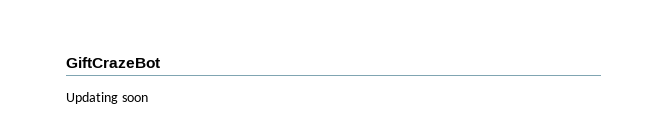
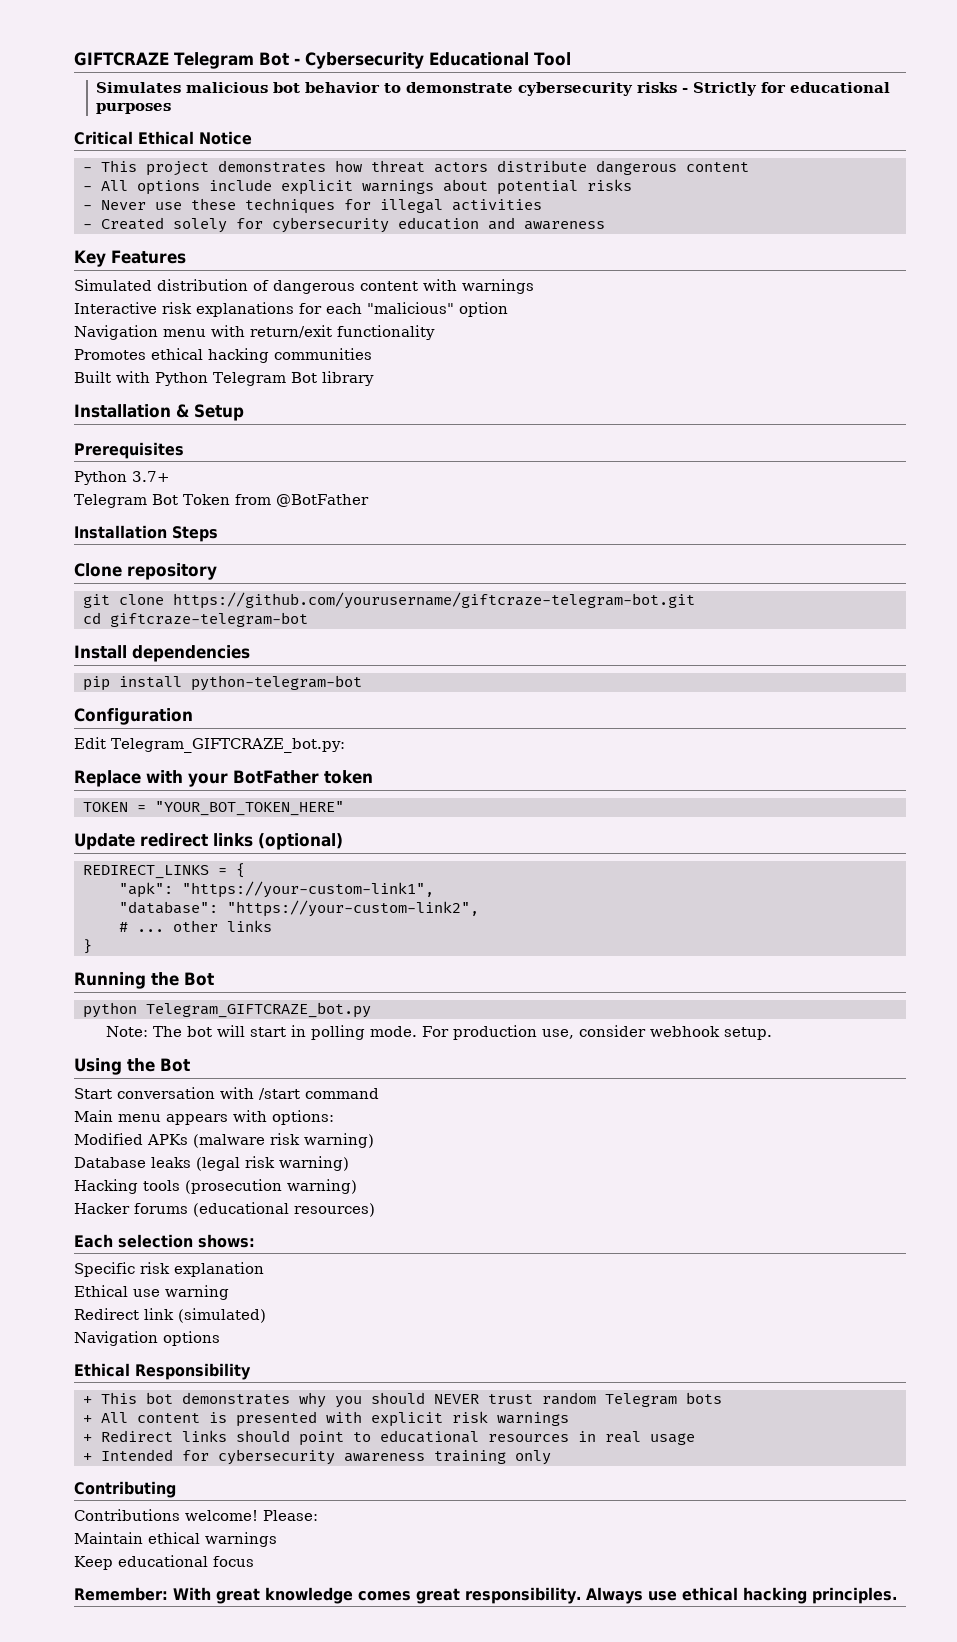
[66,57,160,68] [66,92,148,104] GiftCrazeBot // Updating soon -> [74,52,571,69] [96,82,891,96] [96,103,172,114] [74,131,252,145] [82,160,749,176] [82,179,632,195] [82,198,542,214] [82,217,605,233] [74,250,186,267] [74,279,534,294] [74,302,508,317] [74,325,435,340] [74,348,372,363] [74,371,374,386] [74,404,244,421] [74,442,184,459] [74,471,170,485] [74,494,369,508] [74,525,218,542] [74,563,217,580] [82,592,695,609] [82,612,308,627] [74,645,250,662] [82,675,362,691] [74,708,193,725] [74,737,345,753] [74,770,373,787] [82,801,344,816] [74,833,343,850] [82,863,245,879] [118,881,434,898] [118,900,479,917] [118,920,272,932] [82,939,92,954] [74,972,214,989] [82,1002,371,1018] [106,1025,773,1040] [74,1058,190,1075] [74,1087,379,1100] [74,1110,334,1125] [74,1133,374,1148] [74,1156,349,1171] [74,1179,357,1194] [74,1202,375,1217] [74,1234,255,1248] [74,1262,264,1277] [74,1285,229,1300] [74,1308,266,1323] [74,1331,220,1346] [74,1363,251,1380] [82,1392,722,1408] [82,1411,569,1427] [82,1430,695,1446] [82,1449,551,1465] [74,1481,176,1498] [74,1509,318,1521] [74,1532,277,1547] [74,1555,254,1570] [74,1587,897,1604] GIFTCRAZE Telegram Bot - Cybersecurity Educational Tool // Simulates malicious bot behavior to demonstrate cybersecurity risks - Strictly for educational purposes // Critical Ethical Notice // - This project demonstrates how threat actors distribute dangerous content // - All options include explicit warnings about potential risks // - Never use these techniques for illegal activities // - Created solely for cybersecurity education and awareness // Key Features // Simulated distribution of dangerous content with warnings // Interactive risk explanations for each "malicious" option // Navigation menu with return/exit functionality // Promotes ethical hacking communities // Built with Python Telegram Bot library // Installation & Setup // Prerequisites // Python 3.7+ // Telegram Bot Token from @BotFather // Installation Steps // Clone repository // git clone https://github.com/yourusername/giftcraze-telegram-bot.git // cd giftcraze-telegram-bot // Install dependencies // pip install python-telegram-bot // Configuration // Edit Telegram_GIFTCRAZE_bot.py: // Replace with your BotFather token // TOKEN = "YOUR_BOT_TOKEN_HERE" // Update redirect links (optional) // REDIRECT_LINKS = { // "apk": "https://your-custom-link1", // "database": "https://your-custom-link2", // # ... other links // } // Running the Bot // python Telegram_GIFTCRAZE_bot.py // Note: The bot will start in polling mode. For production use, consider webhook setup. // Using the Bot // Start conversation with /start command // Main menu appears with options: // Modified APKs (malware risk warning) // Database leaks (legal risk warning) // Hacking tools (prosecution warning) // Hacker forums (educational resources) // Each selection shows: // Specific risk explanation // Ethical use warning // Redirect link (simulated) // Navigation options // Ethical Responsibility // + This bot demonstrates why you should NEVER trust random Telegram bots // + All content is presented with explicit risk warnings // + Redirect links should point to educational resources in real usage // + Intended for cybersecurity awareness training only // Contributing // Contributions welcome! Please: // Maintain ethical warnings // Keep educational focus // Remember: With great knowledge comes great responsibility. Always use ethical hacking principles.

